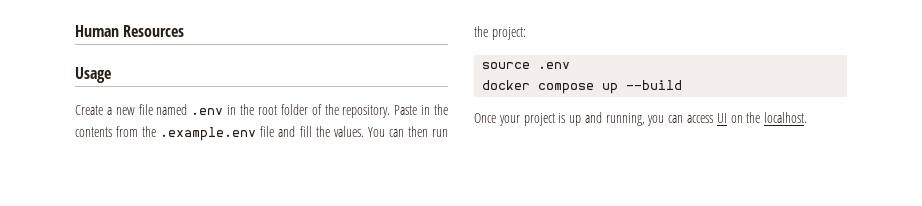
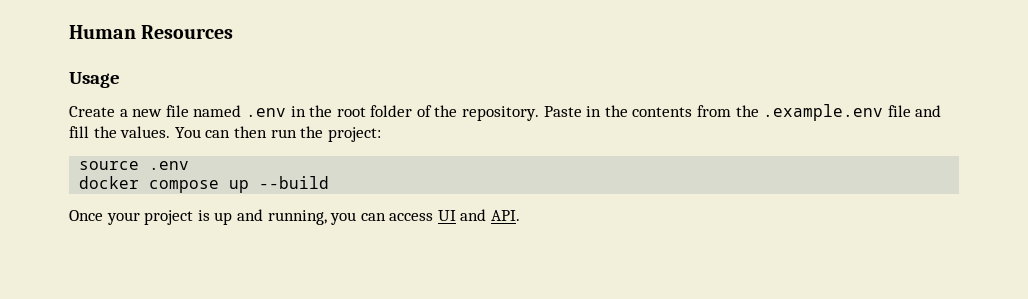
[730,112,808,123] on the localhost. -> [460,209,521,221] and API.

